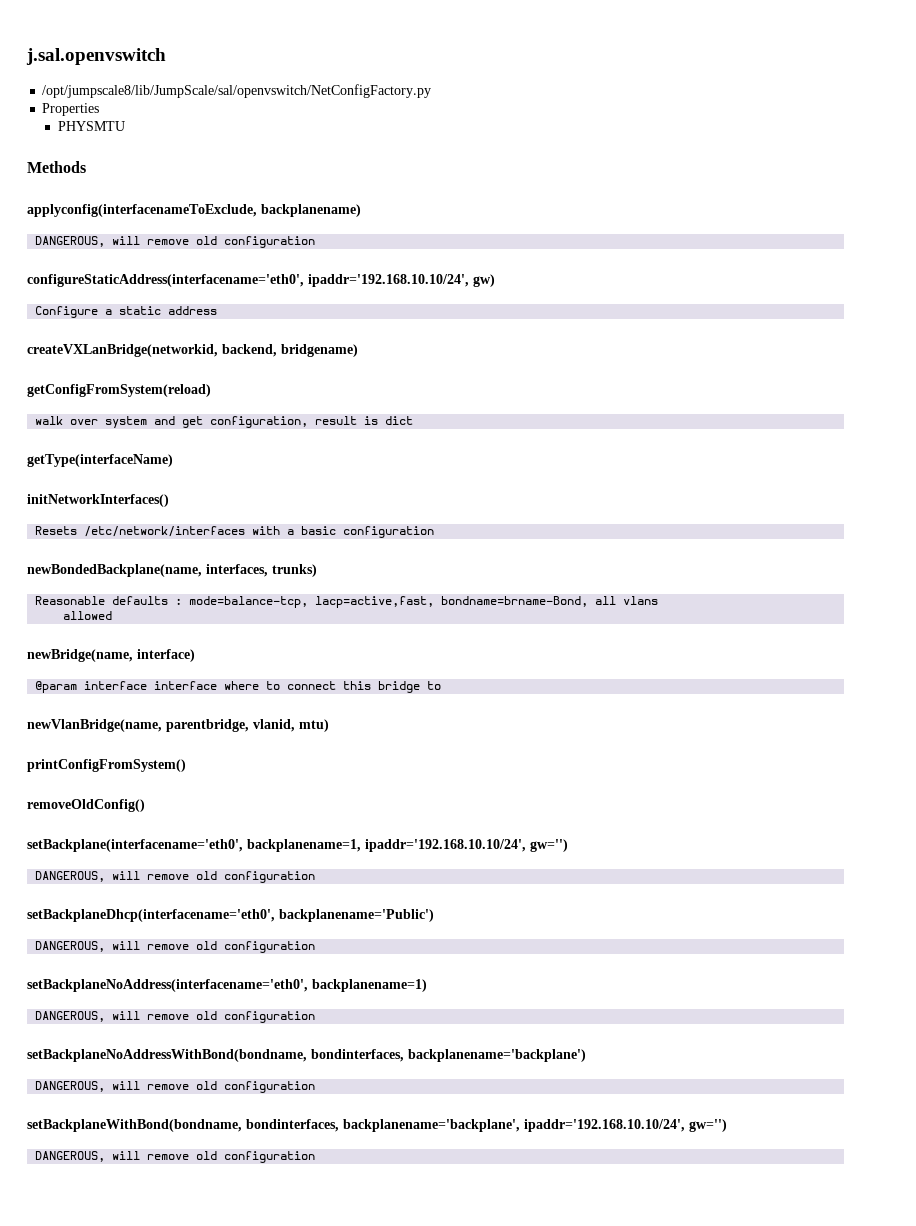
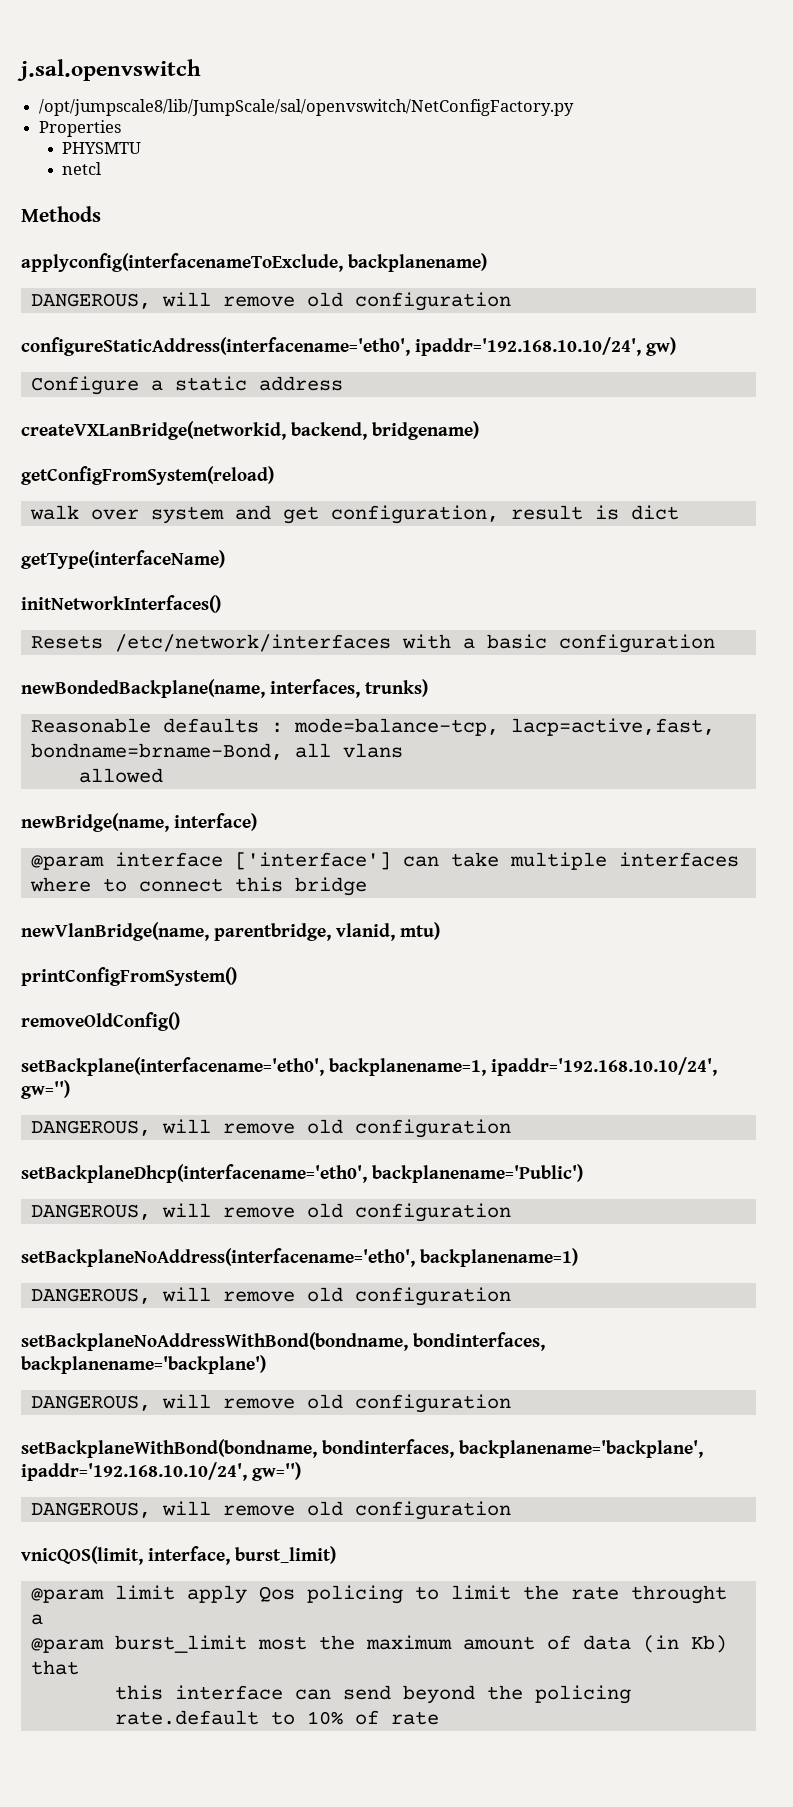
(125, 126) none -> [62,162,102,175] // netcl
[154,681,218,690] interface -> [234,852,739,870] ['interface'] can take multiple interfaces
[427,681,442,690] to -> (367, 886) none
(316, 1157) none -> [21,1546,337,1565] [30,1585,727,1604] [30,1614,43,1625] [30,1635,727,1653] [30,1660,79,1675] [114,1685,631,1704] [114,1710,439,1725] // vnicQOS(limit, interface, burst_limit) // @param limit apply Qos policing to limit the rate throught a // @param burst_limit most the maximum amount of data (in Kb) that // this interface can send beyond the policing rate.default to 10% of rate

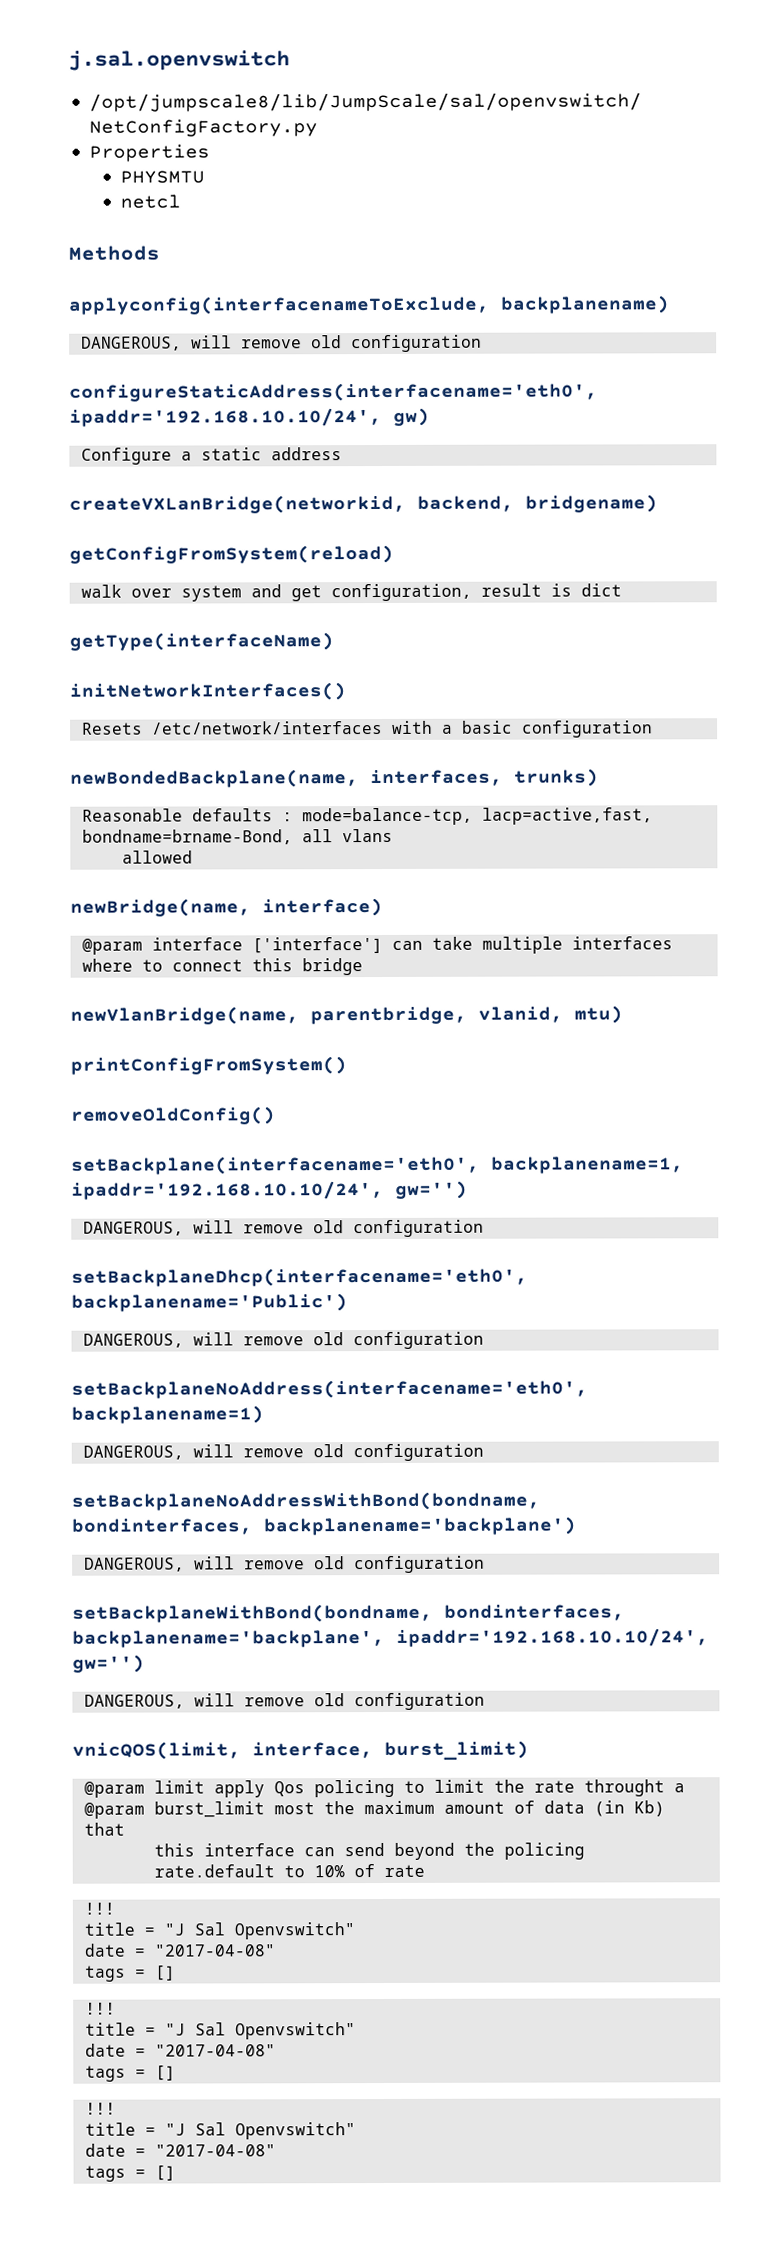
(439, 1718) none -> [83,1902,115,1915] [83,1922,355,1940] [84,1943,276,1957] [84,1965,176,1982] [84,2002,116,2015] [84,2022,356,2040] [84,2043,276,2057] [84,2065,176,2082] [84,2102,116,2115] [84,2122,356,2140] [84,2143,276,2157] [84,2165,176,2182] // !!! // title = "J Sal Openvswitch" // date = "2017-04-08" // tags = [] // !!! // title = "J Sal Openvswitch" // date = "2017-04-08" // tags = [] // !!! // title = "J Sal Openvswitch" // date = "2017-04-08" // tags = []

